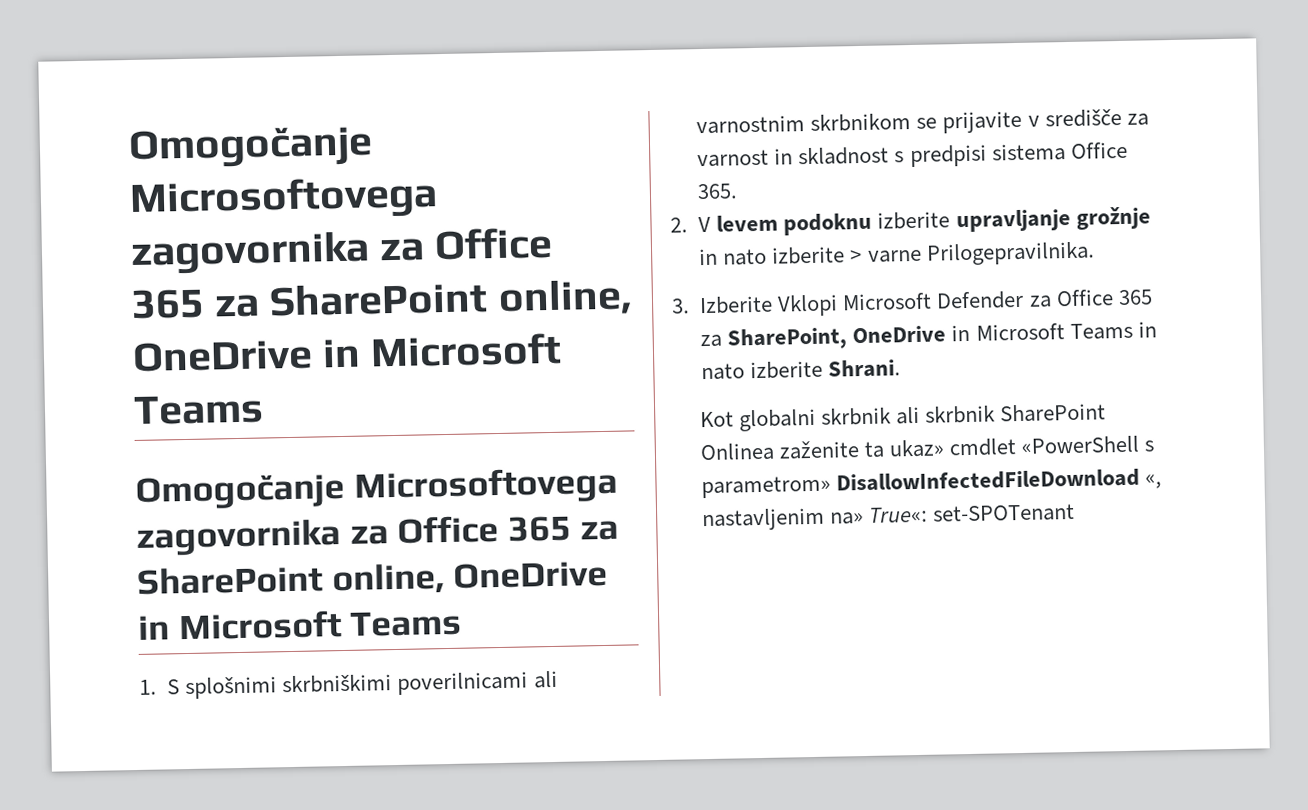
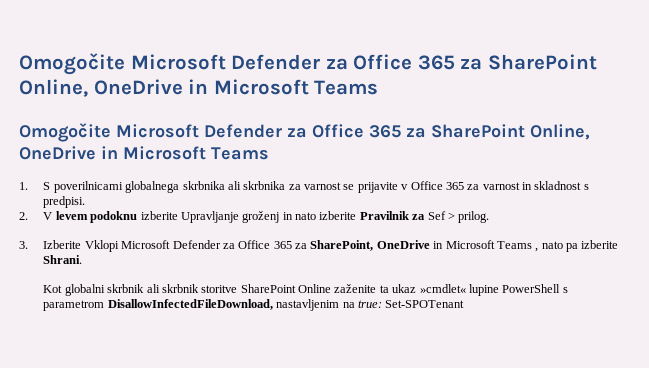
[128,125,373,170] [129,176,438,223] [130,226,554,276] [131,278,633,320] [132,332,563,372] [133,394,264,425] [135,466,618,510] [136,514,620,556] [137,563,445,595] Omogočanje Microsoftovega zagovornika za Office 365 za SharePoint online, OneDrive in Microsoft Teams // Omogočanje Microsoftovega zagovornika za Office 365 za SharePoint online, -> [19,53,597,75] [19,79,379,97] [19,123,590,142] Omogočite Microsoft Defender za Office 365 za SharePoint Online, OneDrive in Microsoft Teams // Omogočite Microsoft Defender za Office 365 za SharePoint Online,
[185,670,558,700] [696,113,912,135] splošnimi skrbniškimi poverilnicami ali varnostnim skrbnikom -> [53,181,342,193] poverilnicami globalnega skrbnika ali skrbnika za varnost
[1044,108,1122,128] središče -> [410,181,464,190] Office 365
[909,141,1128,168] [697,183,739,200] predpisi sistema Office 365. -> [43,196,86,208] predpisi.
[955,206,1151,233] [699,241,1095,266] upravljanje grožnje in nato izberite > varne Prilogepravilnika. -> [180,211,490,223] Upravljanje groženj in nato izberite Pravilnik za Sef > prilog.
[1137,321,1157,338] [701,363,746,381] in nato -> [535,241,579,252] , nato pa
[1000,403,1107,423] [699,435,1155,462] [700,468,1163,499] [701,503,1076,532] SharePoint Onlinea zaženite ta ukaz» cmdlet «PowerShell s parametrom» DisallowInfectedFileDownload «, nastavljenim na» True«: set-SPOTenant -> [201,284,568,296] [43,299,465,311] storitve SharePoint Online zaženite ta ukaz »cmdlet« lupine PowerShell s parametrom DisallowInfectedFileDownload, nastavljenim na true: Set-SPOTenant

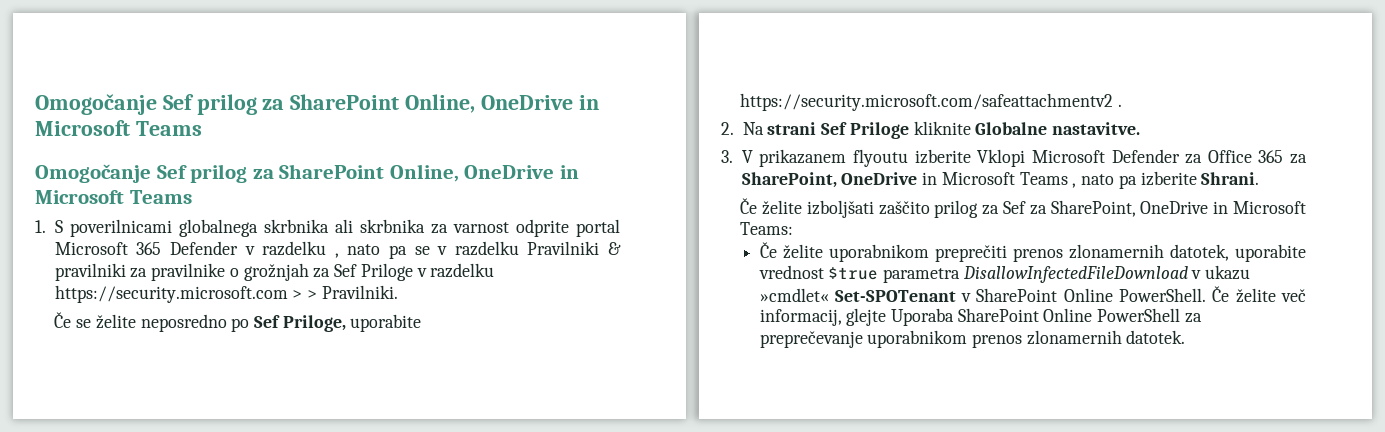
[19,53,597,75] [19,79,379,97] [19,123,401,142] Omogočite Microsoft Defender za Office 365 za SharePoint Online, OneDrive in Microsoft Teams // Omogočite Microsoft Defender za Office 365 -> [35,94,599,115] [35,120,202,136] [35,164,248,183] Omogočanje Sef prilog za SharePoint Online, OneDrive in Microsoft Teams // Omogočanje Sef prilog
[343,181,589,193] [43,196,86,208] [19,211,490,223] [19,240,82,249] se prijavite v Office 365 za varnost in skladnost s predpisi. // 2. V levem podoknu izberite Upravljanje groženj in nato izberite Pravilnik za Sef > prilog. // 3. Izberite -> [515,219,620,237] [54,241,622,259] [54,263,495,281] [54,285,398,303] [54,312,422,332] [740,93,1123,111] [721,121,1141,139] [721,149,971,167] odprite portal Microsoft 365 Defender v razdelku , nato pa se v razdelku Pravilniki & pravilniki za pravilnike o grožnjah za Sef Priloge v razdelku https://security.microsoft.com > > Pravilniki. // Če se želite neposredno po Sef Priloge, uporabite https://security.microsoft.com/safeattachmentv2 . // 2. Na strani Sef Priloge kliknite Globalne nastavitve. // 3. V prikazanem flyoutu izberite
[43,284,568,296] [43,299,465,311] Kot globalni skrbnik ali skrbnik storitve SharePoint Online zaženite ta ukaz »cmdlet« lupine PowerShell s parametrom DisallowInfectedFileDownload, nastavljenim na true: Set-SPOTenant -> [740,198,1306,218] [740,222,794,235] [759,242,1306,262] [758,265,1251,283] [759,286,1306,303] [759,308,1202,326] [759,330,1186,348] Če želite izboljšati zaščito prilog za Sef za SharePoint, OneDrive in Microsoft Teams: // Če želite uporabnikom preprečiti prenos zlonamernih datotek, uporabite vrednost $true parametra DisallowInfectedFileDownload v ukazu »cmdlet« Set-SPOTenant v SharePoint Online PowerShell. Če želite več informacij, glejte Uporaba SharePoint Online PowerShell za preprečevanje uporabnikom prenos zlonamernih datotek.

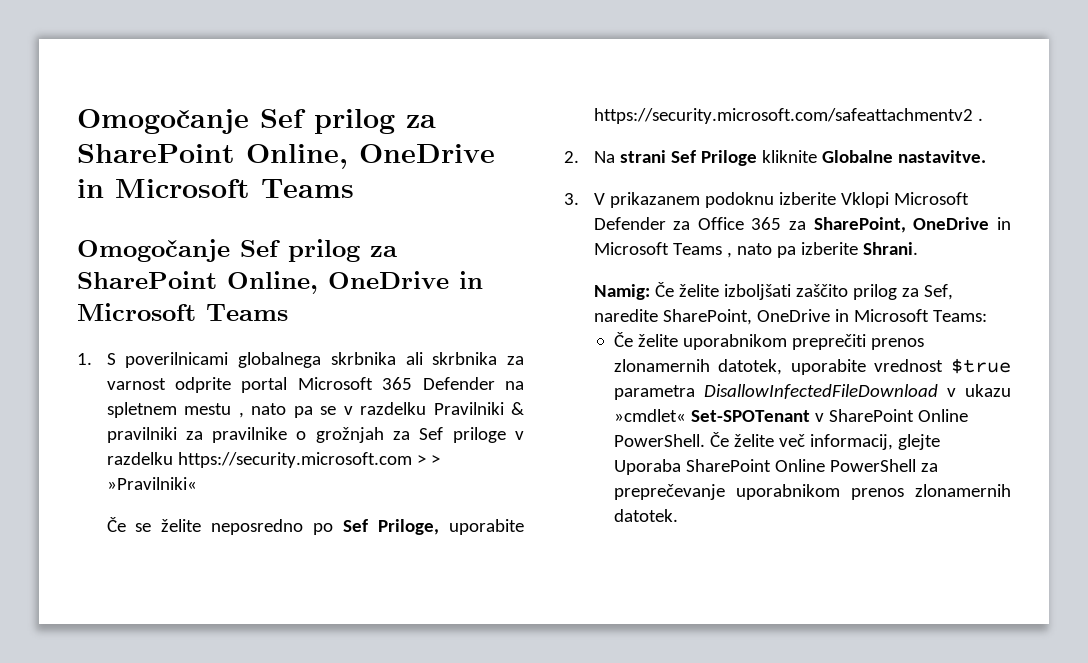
[244,241,327,256] v razdelku -> [505,381,524,390] [106,402,232,418] na spletnem mestu
[360,263,413,281] Priloge -> [452,427,506,443] priloge
[321,285,398,299] Pravilniki. -> [106,477,197,490] »Pravilniki«
[853,149,908,167] flyoutu -> [704,192,774,208] podoknu
(1260, 178) none -> [593,284,650,300] Namig:
[1003,201,1047,215] Sef za -> [923,284,953,300] [593,309,658,322] Sef, naredite

